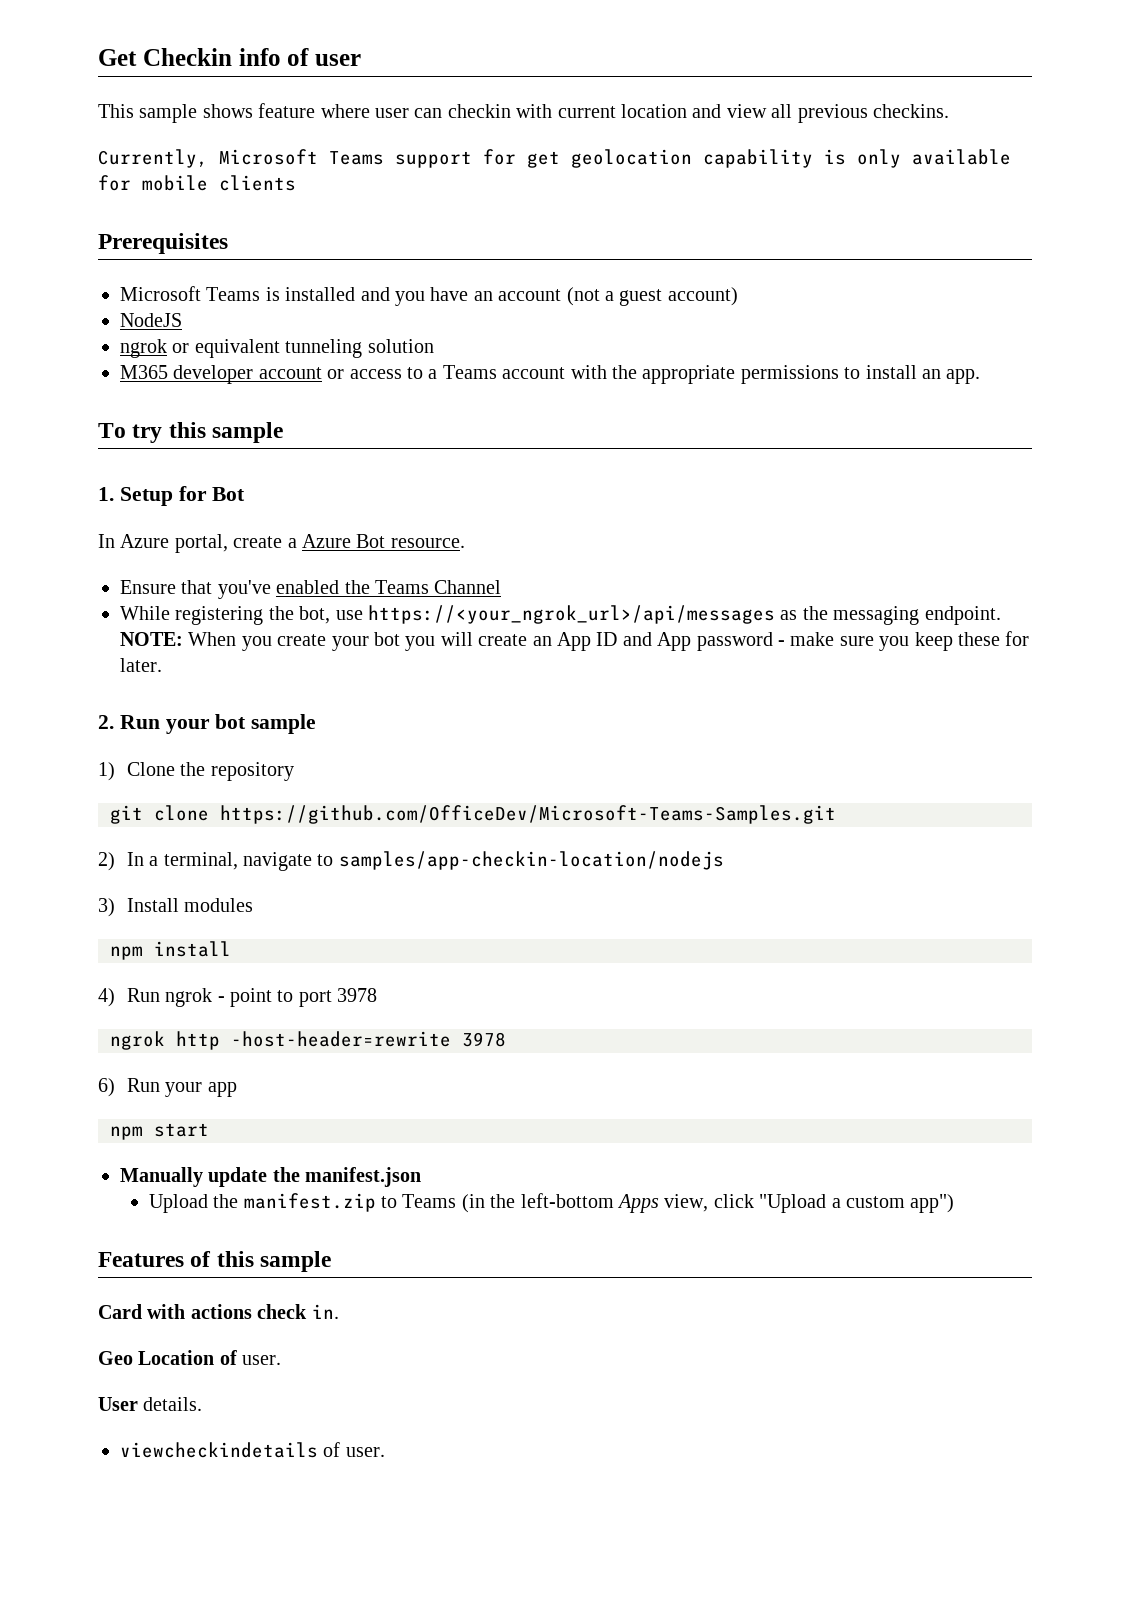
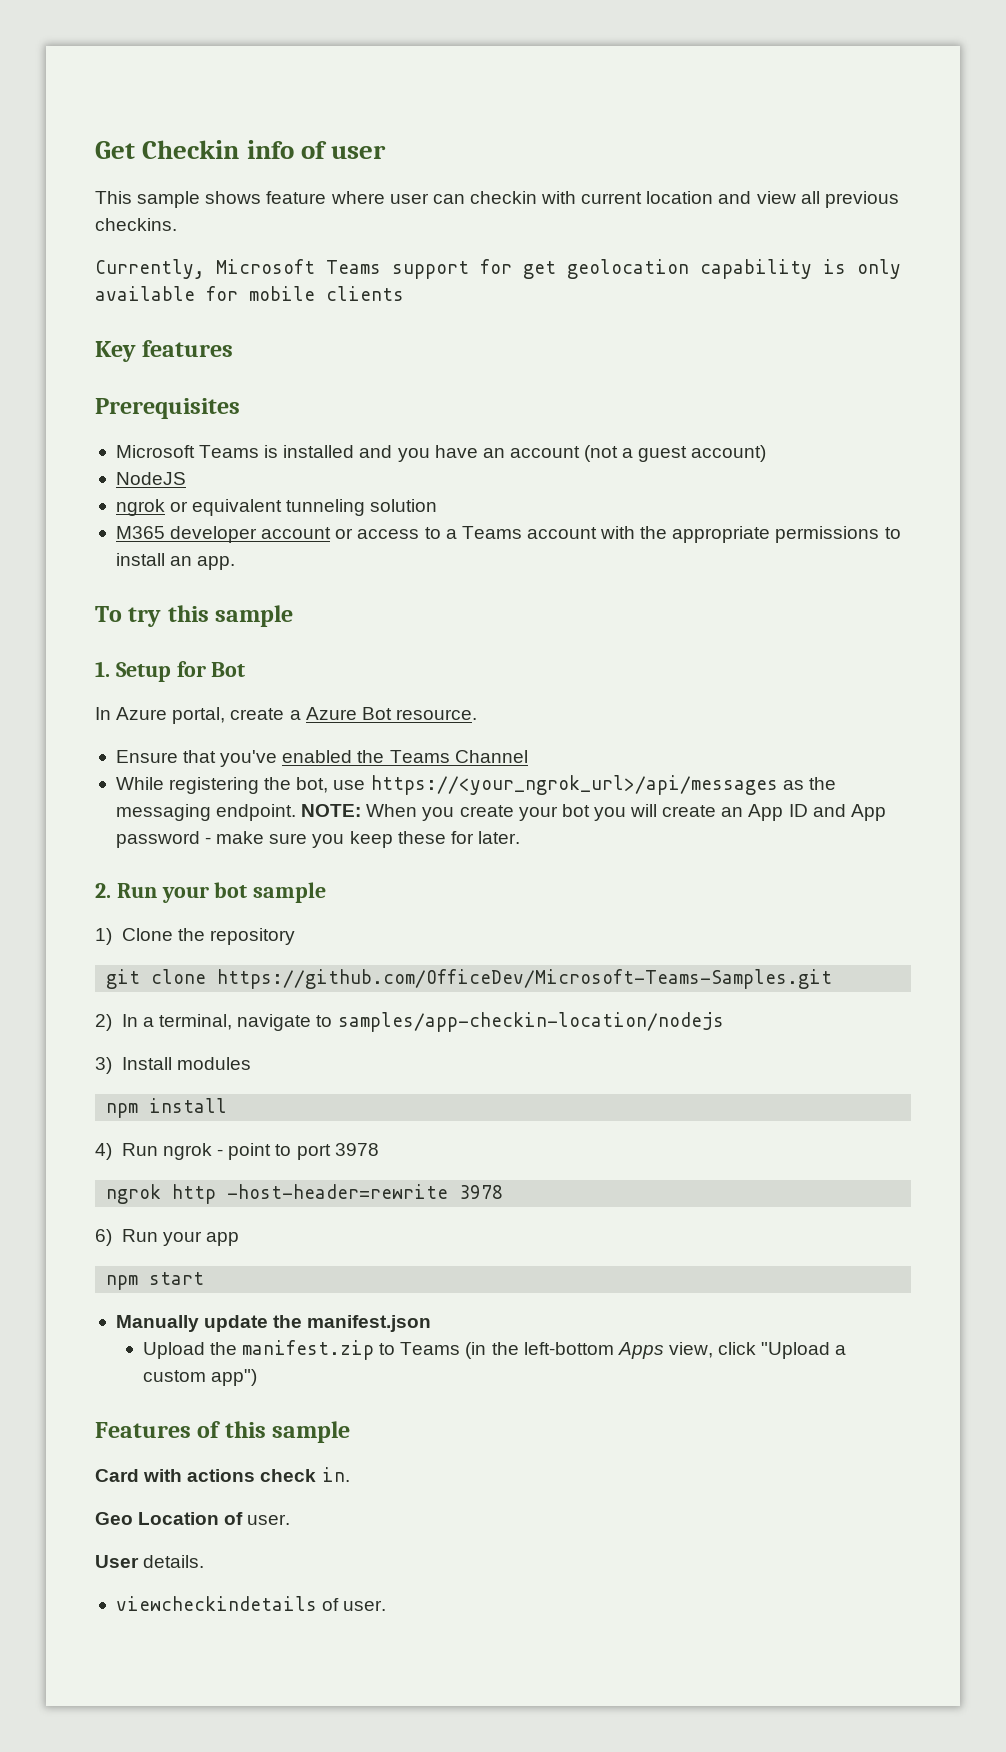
(296, 183) none -> [95,340,234,362] // Key features

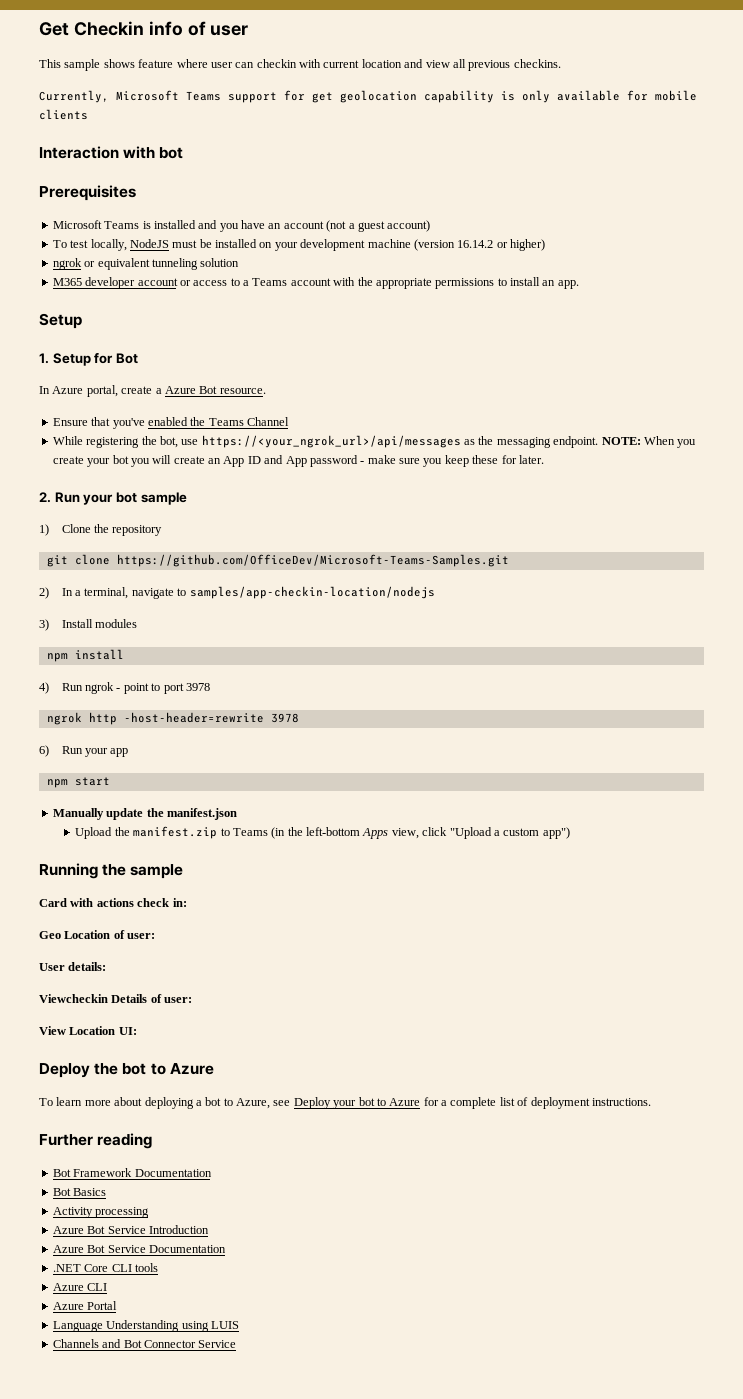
[95,340,234,362] Key features -> [39,146,184,159] Interaction with bot
[115,472,186,485] NodeJS -> [52,239,545,251] To test locally, NodeJS must be installed on your development machine (version 16.14.2 or higher)
[95,605,294,627] To try this sample -> [39,313,82,329] Setup
[95,1421,266,1438] Features of this -> [39,863,127,879] Running the
[321,1467,350,1482] in. -> [172,898,187,907] in:
[247,1514,291,1525] user. -> [127,933,156,939] user:
[143,1555,205,1568] [115,1596,387,1611] details. // viewcheckindetails of user. -> [68,962,107,971] [39,994,193,1003] [39,1026,137,1035] [39,1063,214,1078] [39,1097,651,1109] [39,1133,153,1149] [52,1168,212,1177] [52,1188,107,1196] [52,1207,150,1218] [52,1225,209,1234] [52,1245,226,1253] [52,1263,158,1272] [52,1283,108,1291] [52,1301,118,1310] [52,1320,239,1332] [52,1339,237,1348] details: // Viewcheckin Details of user: // View Location UI: // Deploy the bot to Azure // To learn more about deploying a bot to Azure, see Deploy your bot to Azure for a complete list of deployment instructions. // Further reading // Bot Framework Documentation // Bot Basics // Activity processing // Azure Bot Service Introduction // Azure Bot Service Documentation // .NET Core CLI tools // Azure CLI // Azure Portal // Language Understanding using LUIS // Channels and Bot Connector Service

